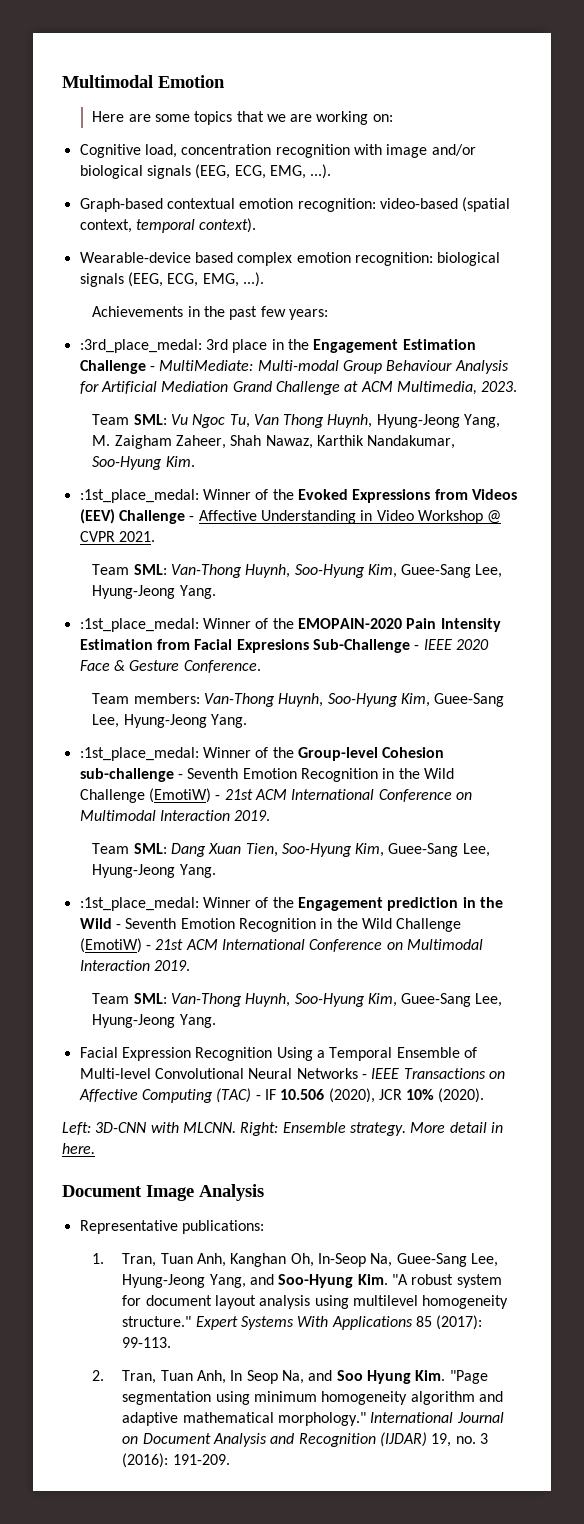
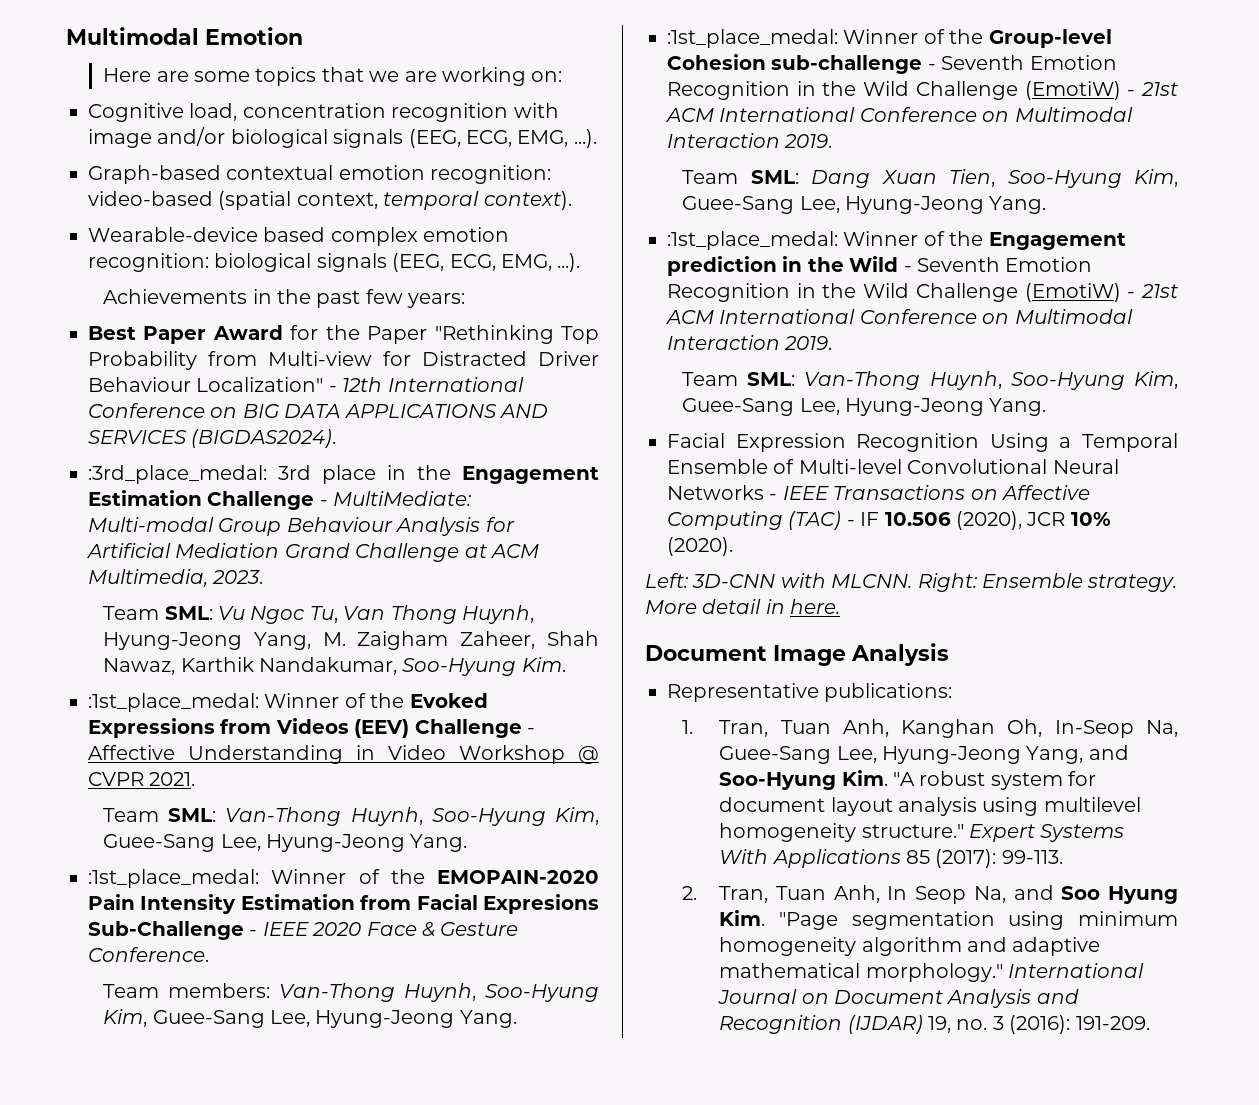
(328, 314) none -> [88,325,599,344] [88,351,599,370] [88,377,524,392] [88,403,548,418] [88,429,337,448] // Best Paper Award for the Paper "Rethinking Top Probability from Multi-view for Distracted Driver Behaviour Localization" - 12th International Conference on BIG DATA APPLICATIONS AND SERVICES (BIGDAS2024).

